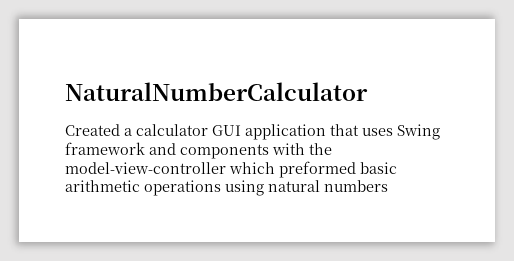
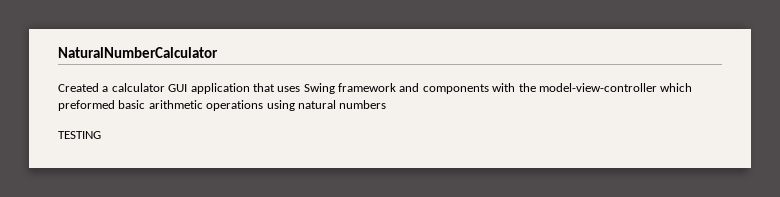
(388, 186) none -> [58,131,101,139] // TESTING

